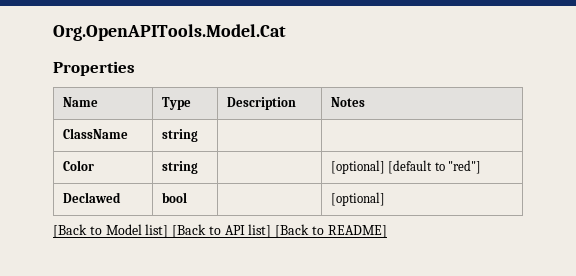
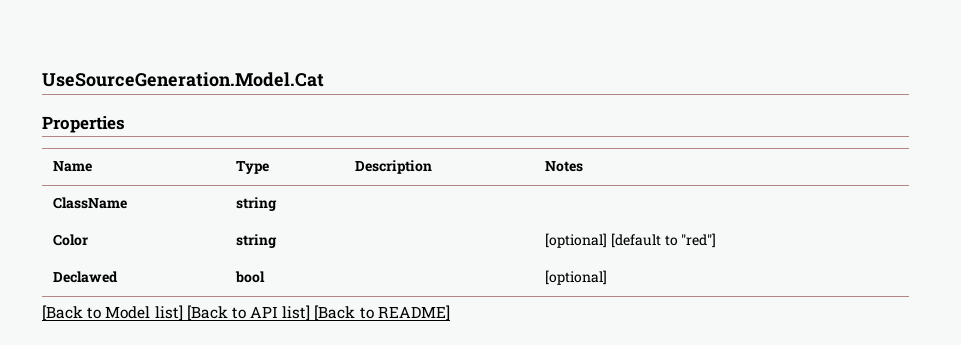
[53,24,286,41] Org.OpenAPITools.Model.Cat -> [42,72,324,87] UseSourceGeneration.Model.Cat

